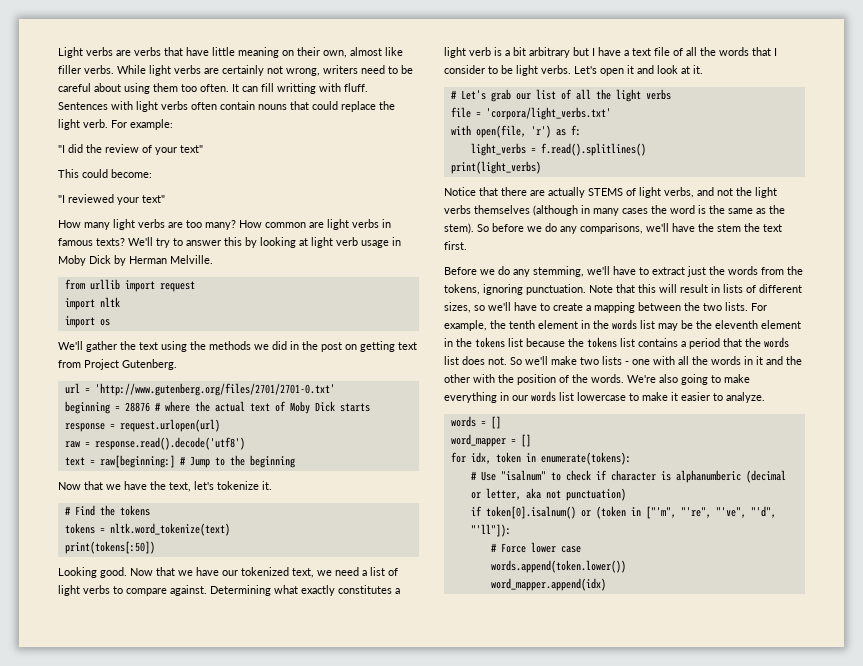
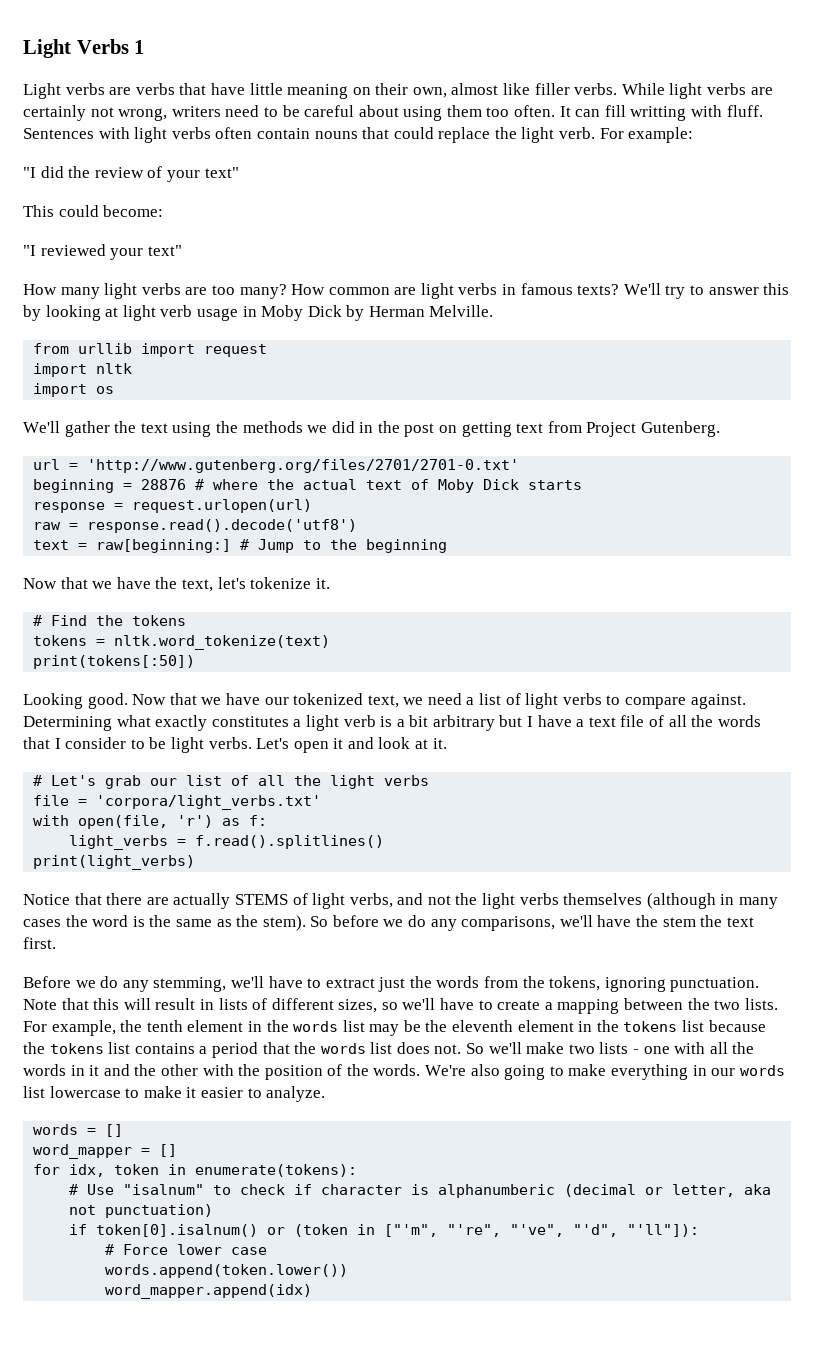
[58,47,83,58] Light -> [23,39,145,58] [23,83,61,99] Light Verbs 1 // Light

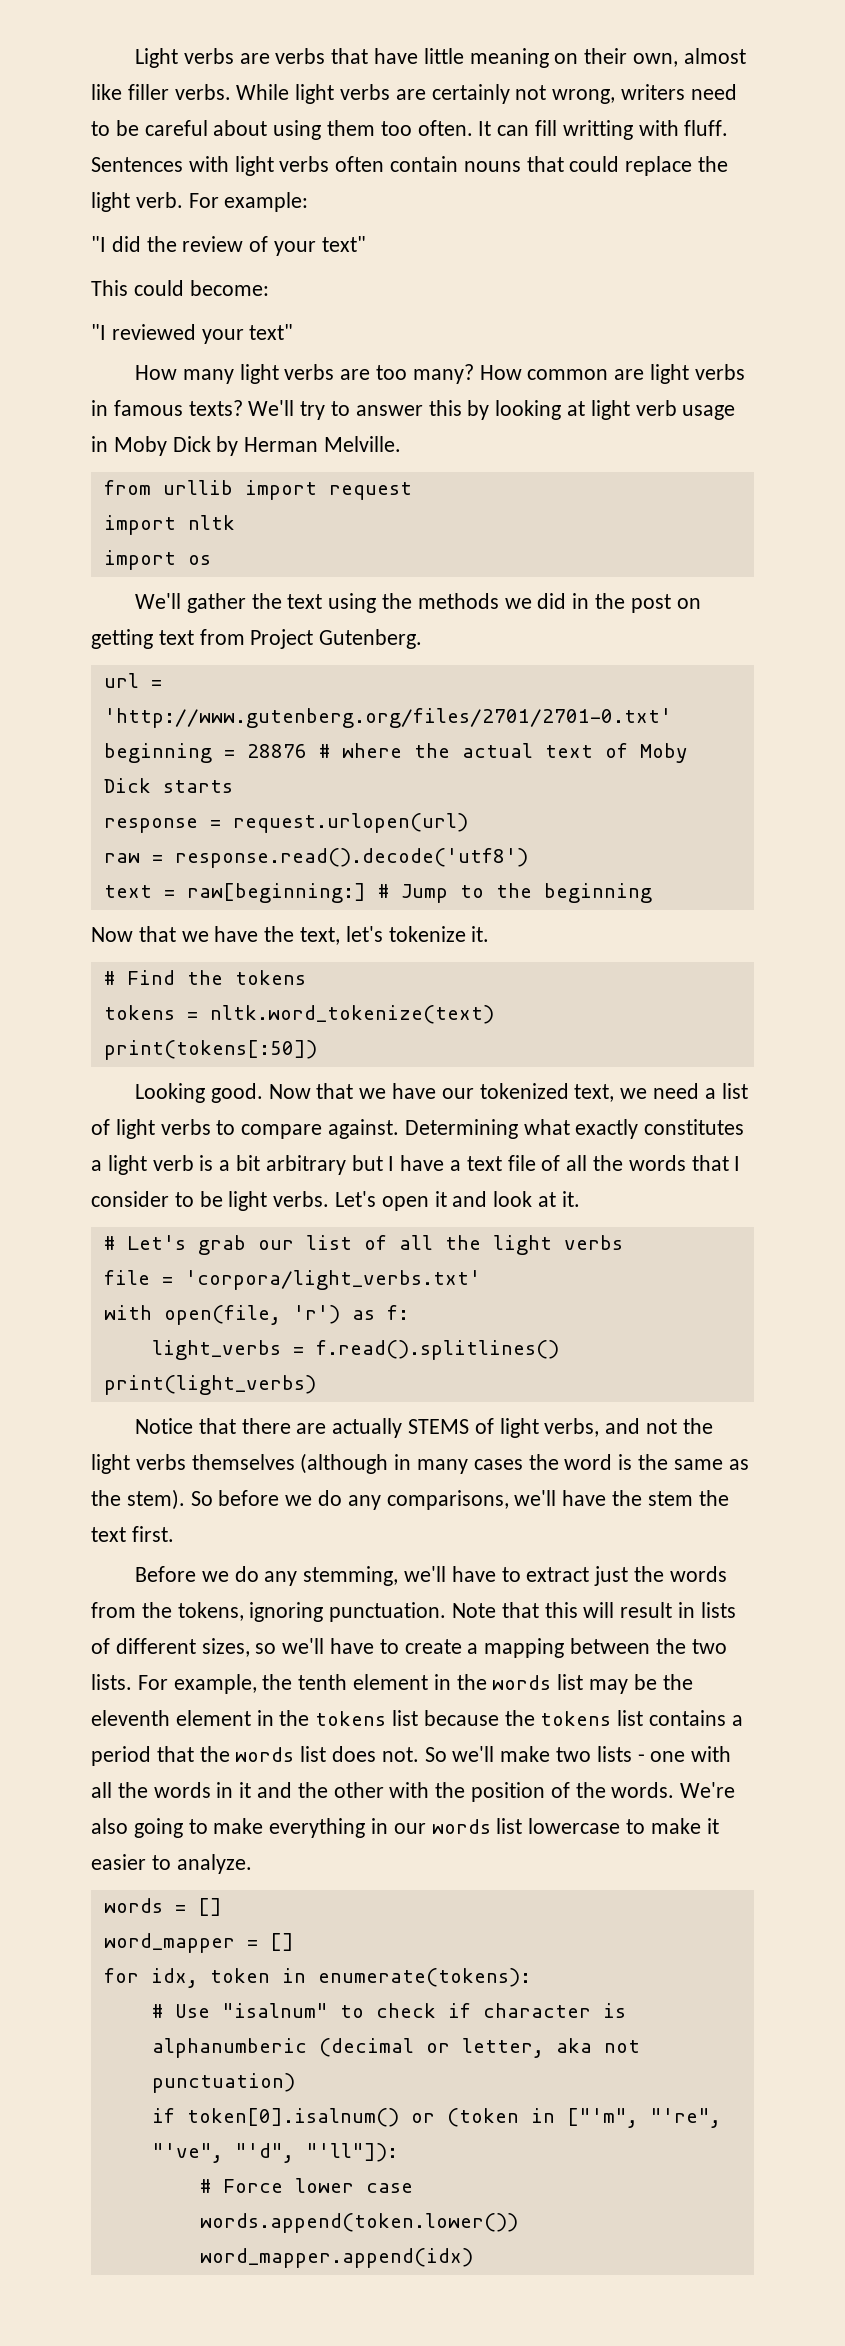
[23,39,145,58] [23,83,61,99] Light Verbs 1 // Light -> [134,48,178,68] Light

